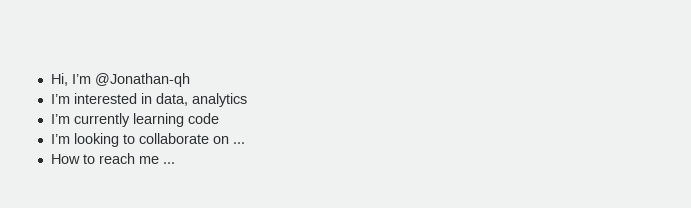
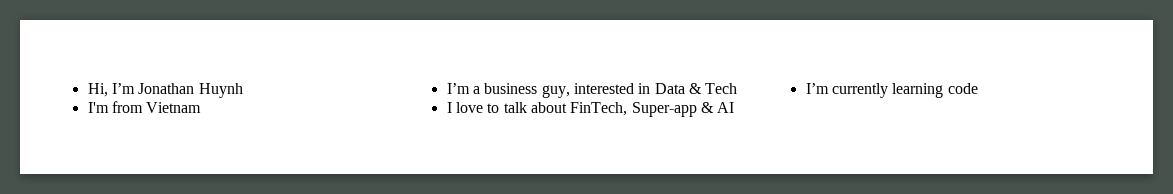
[94,73,190,87] [50,93,247,107] [50,113,219,127] [50,133,245,147] [50,153,175,164] @Jonathan-qh // I’m interested in data, analytics // I’m currently learning code // I’m looking to collaborate on ... // How to reach me ... -> [138,83,243,98] [87,101,202,113] [446,83,738,98] [446,102,735,117] [805,83,978,98] Jonathan Huynh // I'm from Vietnam // I’m a business guy, interested in Data & Tech // I love to talk about FinTech, Super-app & AI // I’m currently learning code

